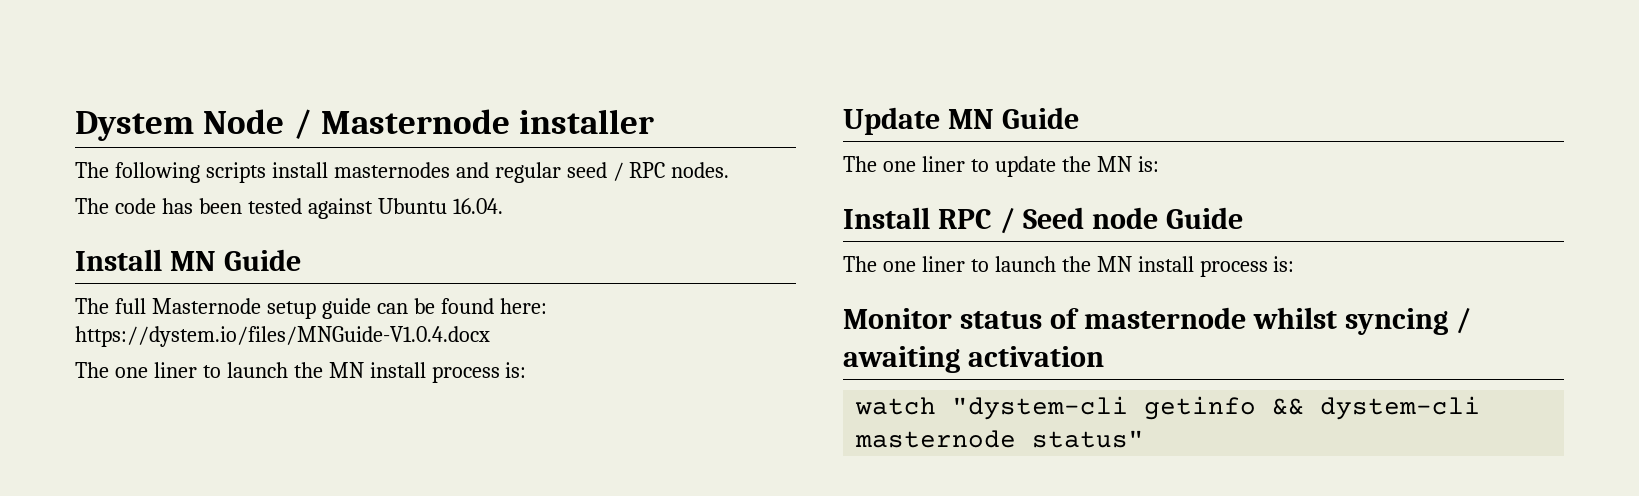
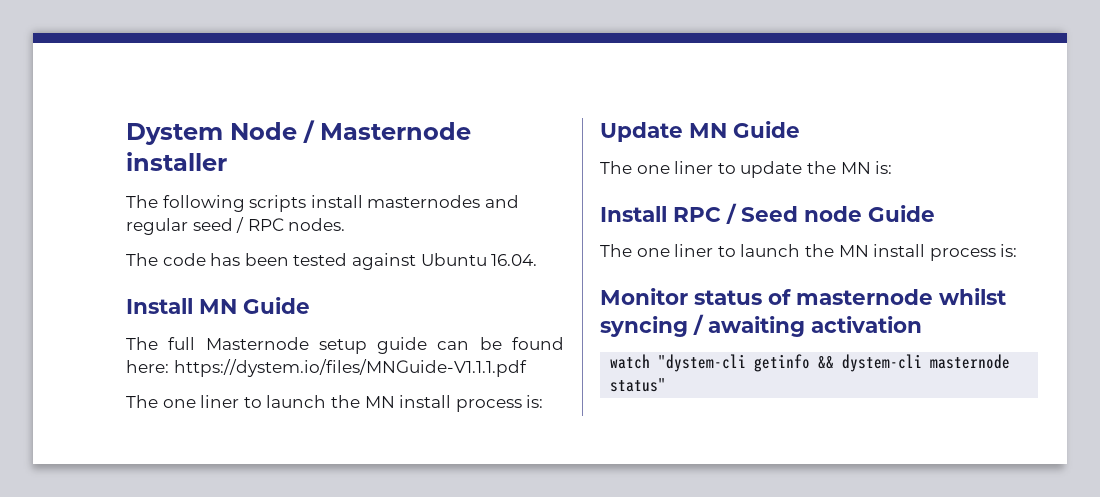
[75,326,490,347] https://dystem.io/files/MNGuide-V1.0.4.docx -> [173,359,527,377] https://dystem.io/files/MNGuide-V1.1.1.pdf

